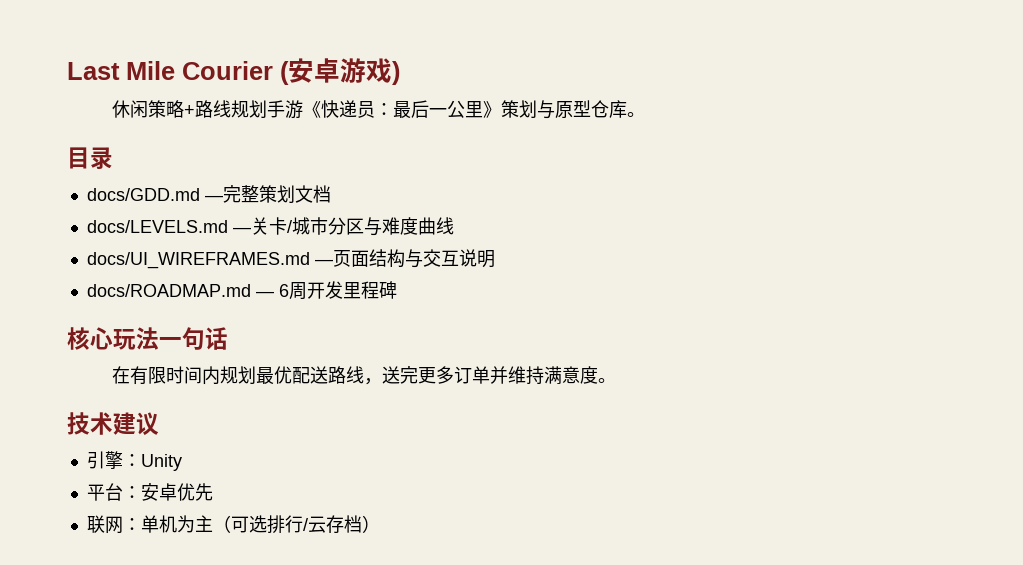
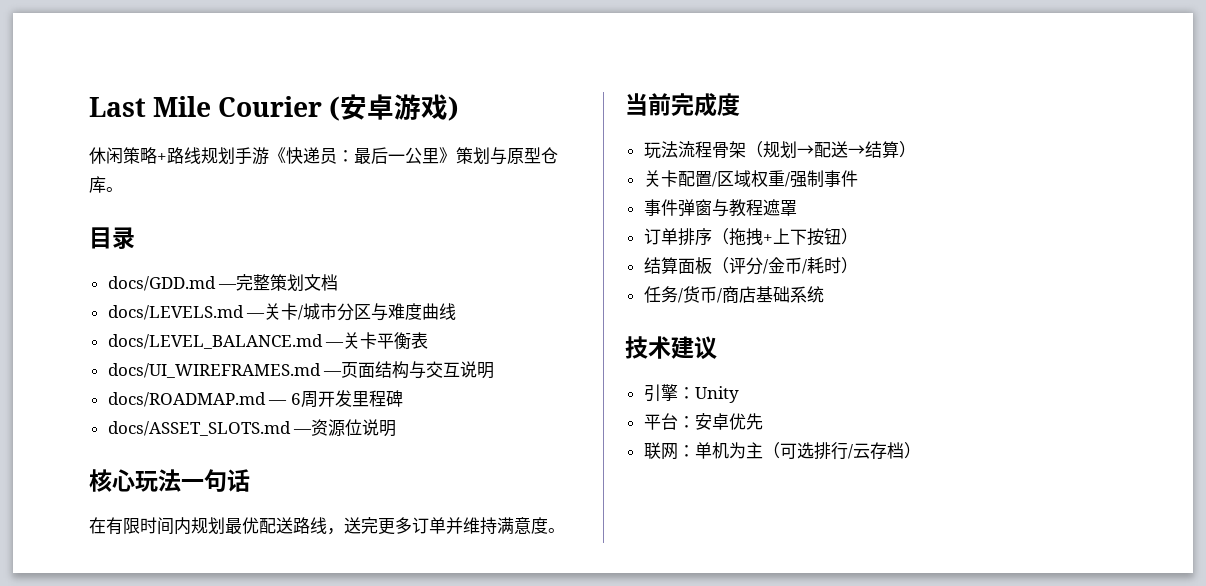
(454, 226) none -> [107,332,429,350] // docs/LEVEL_BALANCE.md —关卡平衡表
(397, 290) none -> [107,419,397,437] // docs/ASSET_SLOTS.md —资源位说明
(616, 380) none -> [625,93,740,117] [643,141,916,159] [643,170,858,188] [643,199,797,217] [643,228,858,246] [643,257,858,275] [643,286,824,303] // 当前完成度 // 玩法流程骨架（规划→配送→结算） // 关卡配置/区域权重/强制事件 // 事件弹窗与教程遮罩 // 订单排序（拖拽+上下按钮） // 结算面板（评分/金币/耗时） // 任务/货币/商店基础系统

